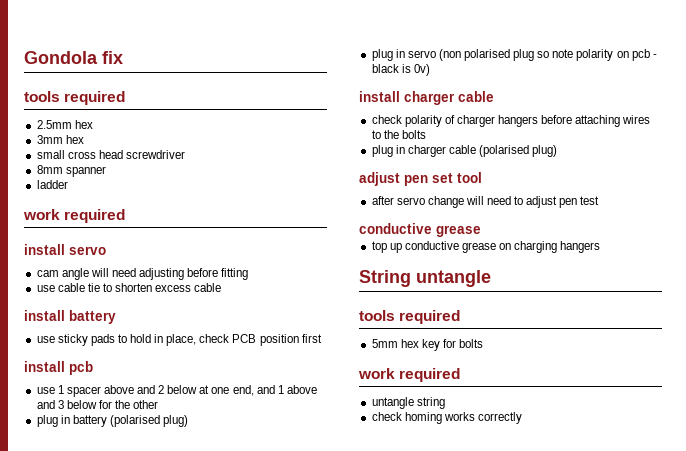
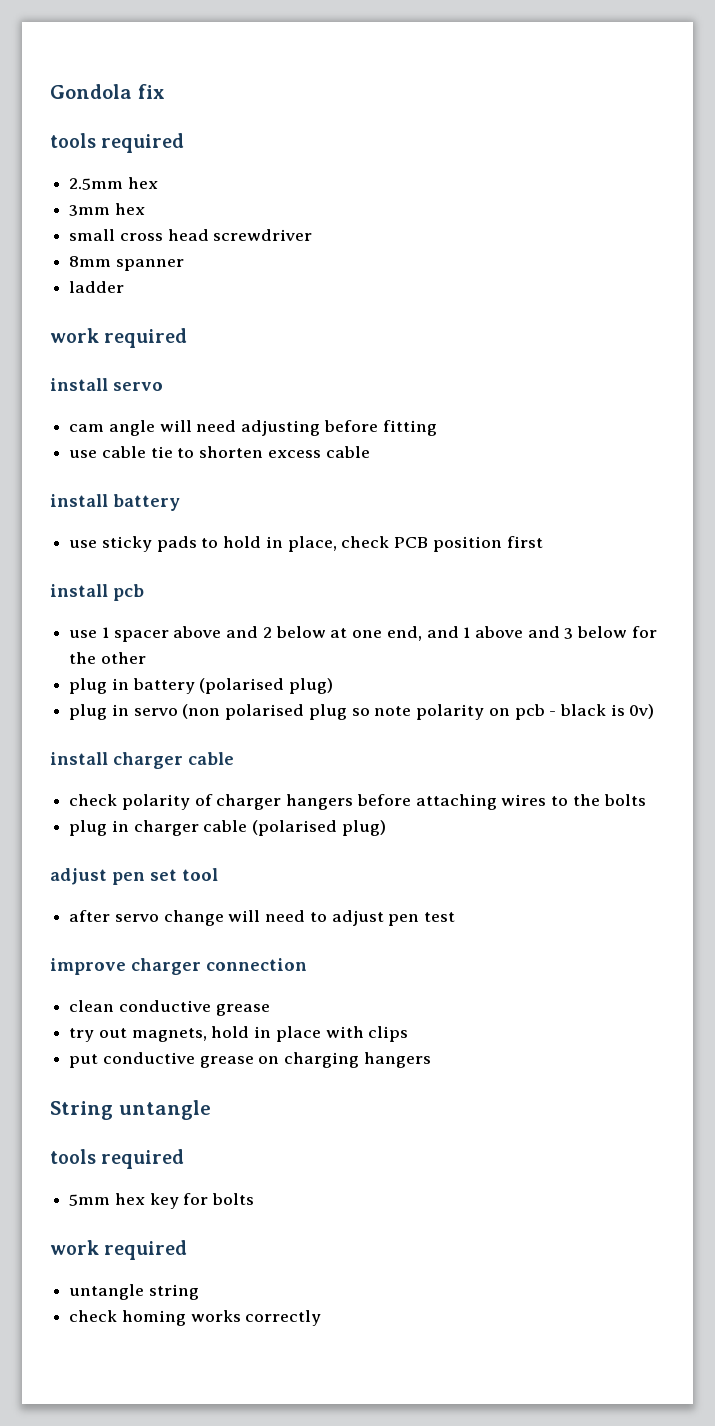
[359,223,481,237] [371,241,402,253] conductive grease // top up -> [50,958,307,975] [69,1000,270,1016] [69,1026,409,1042] [69,1054,99,1068] improve charger connection // clean conductive grease // try out magnets, hold in place with clips // put

